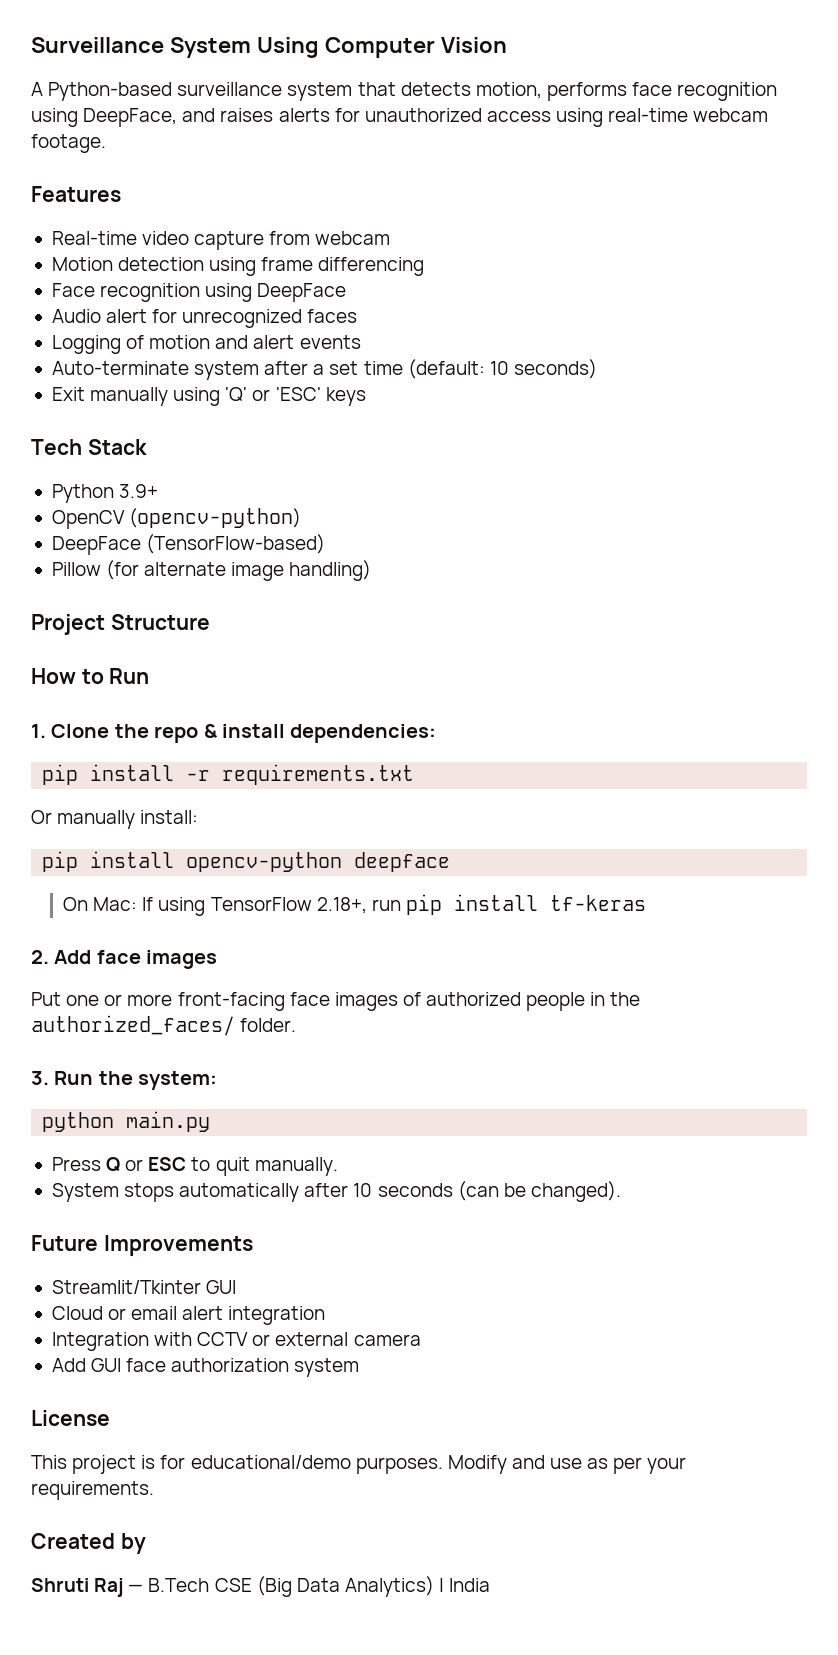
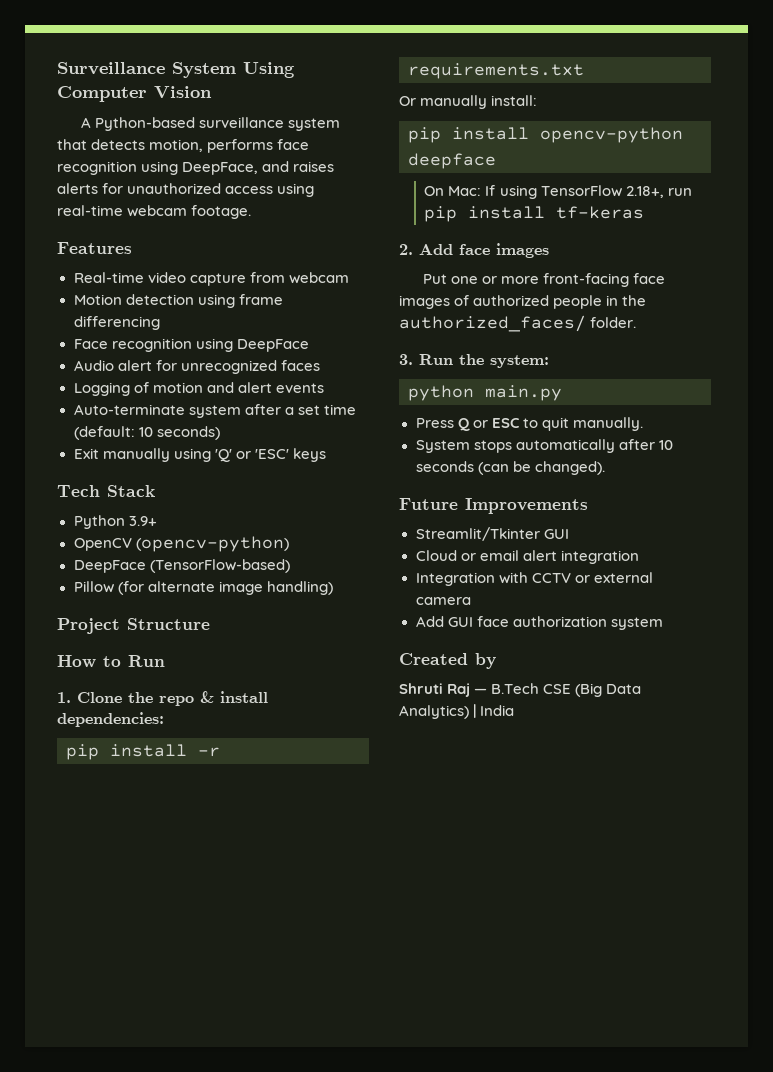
[31,1410,110,1426] [31,1455,687,1474] [31,1481,154,1500] // License // This project is for educational/demo purposes. Modify and use as per your requirements. -> (663, 623) none

